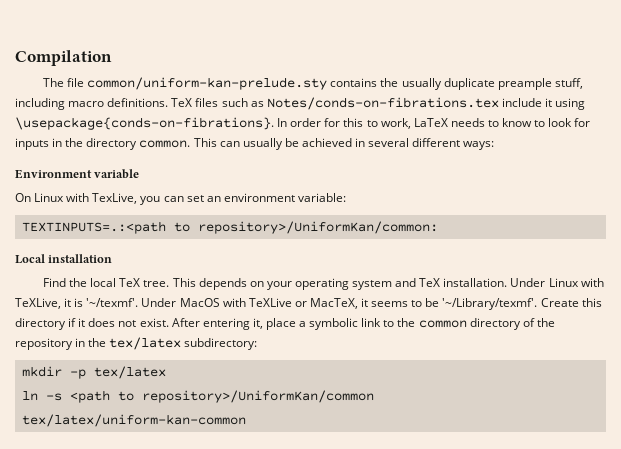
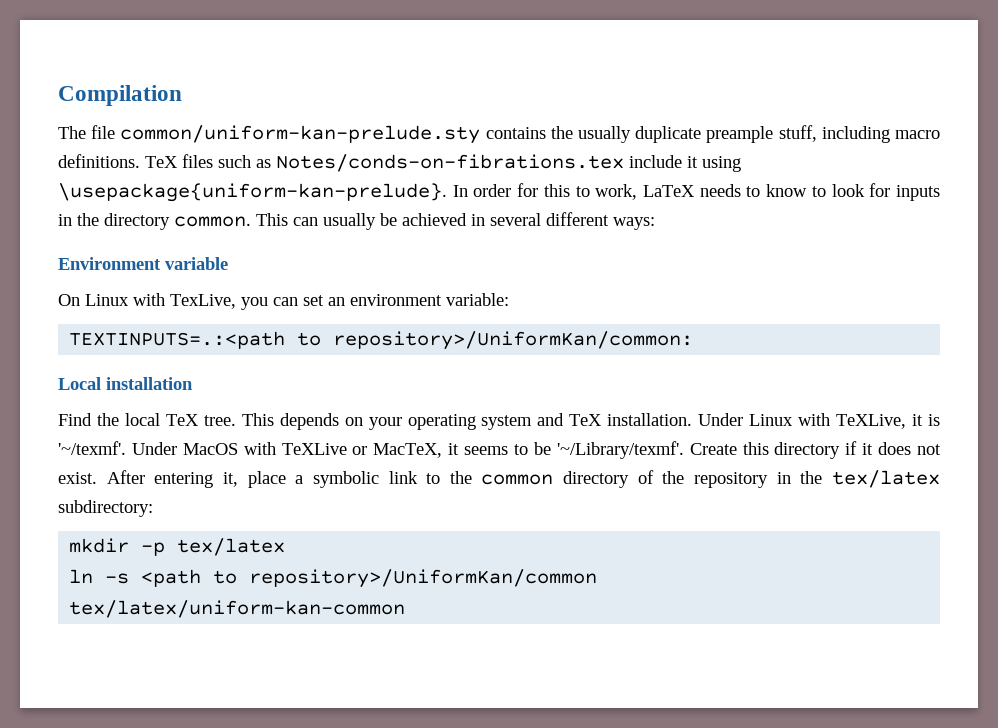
[15,117,274,130] \usepackage{conds-on-fibrations}. -> [58,183,447,202] \usepackage{uniform-kan-prelude}.

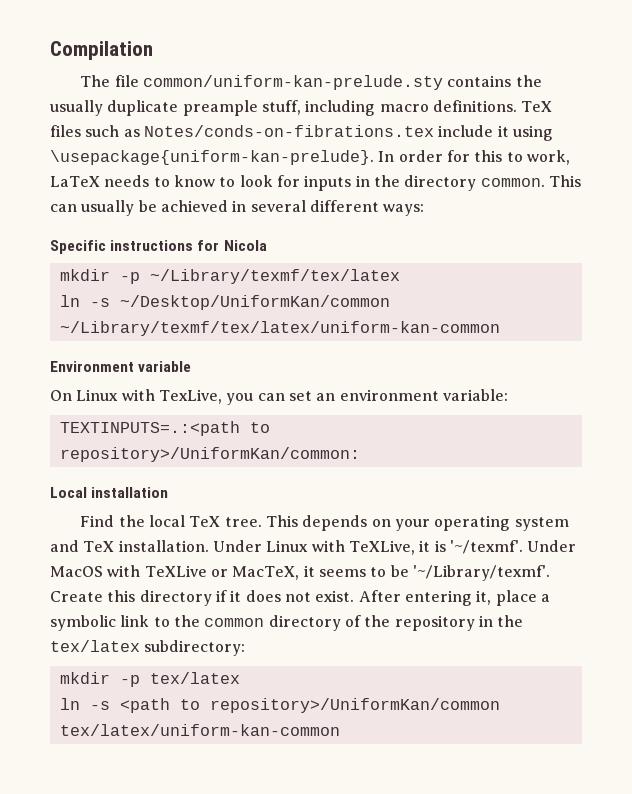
(655, 223) none -> [50,240,267,254] [59,269,400,284] [59,295,390,310] [59,321,500,336] // Specific instructions for Nicola // mkdir -p ~/Library/texmf/tex/latex // ln -s ~/Desktop/UniformKan/common ~/Library/texmf/tex/latex/uniform-kan-common

